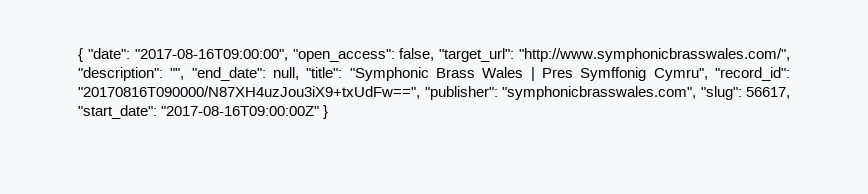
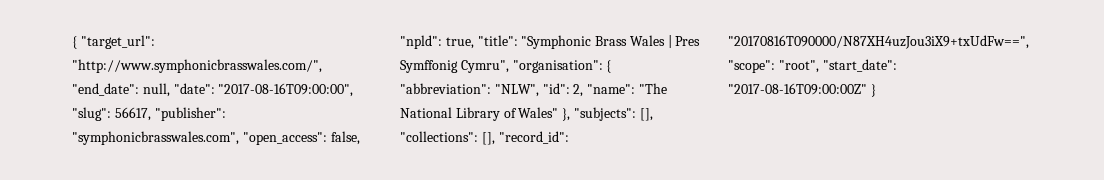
[78,48,790,62] [78,67,299,81] { "date": "2017-08-16T09:00:00", "open_access": false, "target_url": "http://www.symphonicbrasswales.com/", "description": "", "end_date": null, -> [72,35,155,49] [72,59,322,73] [72,83,354,97] [72,107,226,121] [72,131,360,145] [400,35,474,49] { "target_url": "http://www.symphonicbrasswales.com/", "end_date": null, "date": "2017-08-16T09:00:00", "slug": 56617, "publisher": "symphonicbrasswales.com", "open_access": false, "npld": true,
[715,67,790,81] [78,86,790,100] "record_id": "20170816T090000/N87XH4uzJou3iX9+txUdFw==", "publisher": "symphonicbrasswales.com", "slug": 56617, -> [512,60,612,73] [400,83,667,97] [400,107,653,121] [400,131,569,145] [728,35,1029,49] [728,60,819,73] "organisation": { "abbreviation": "NLW", "id": 2, "name": "The National Library of Wales" }, "subjects": [], "collections": [], "record_id": "20170816T090000/N87XH4uzJou3iX9+txUdFw==", "scope": "root",

